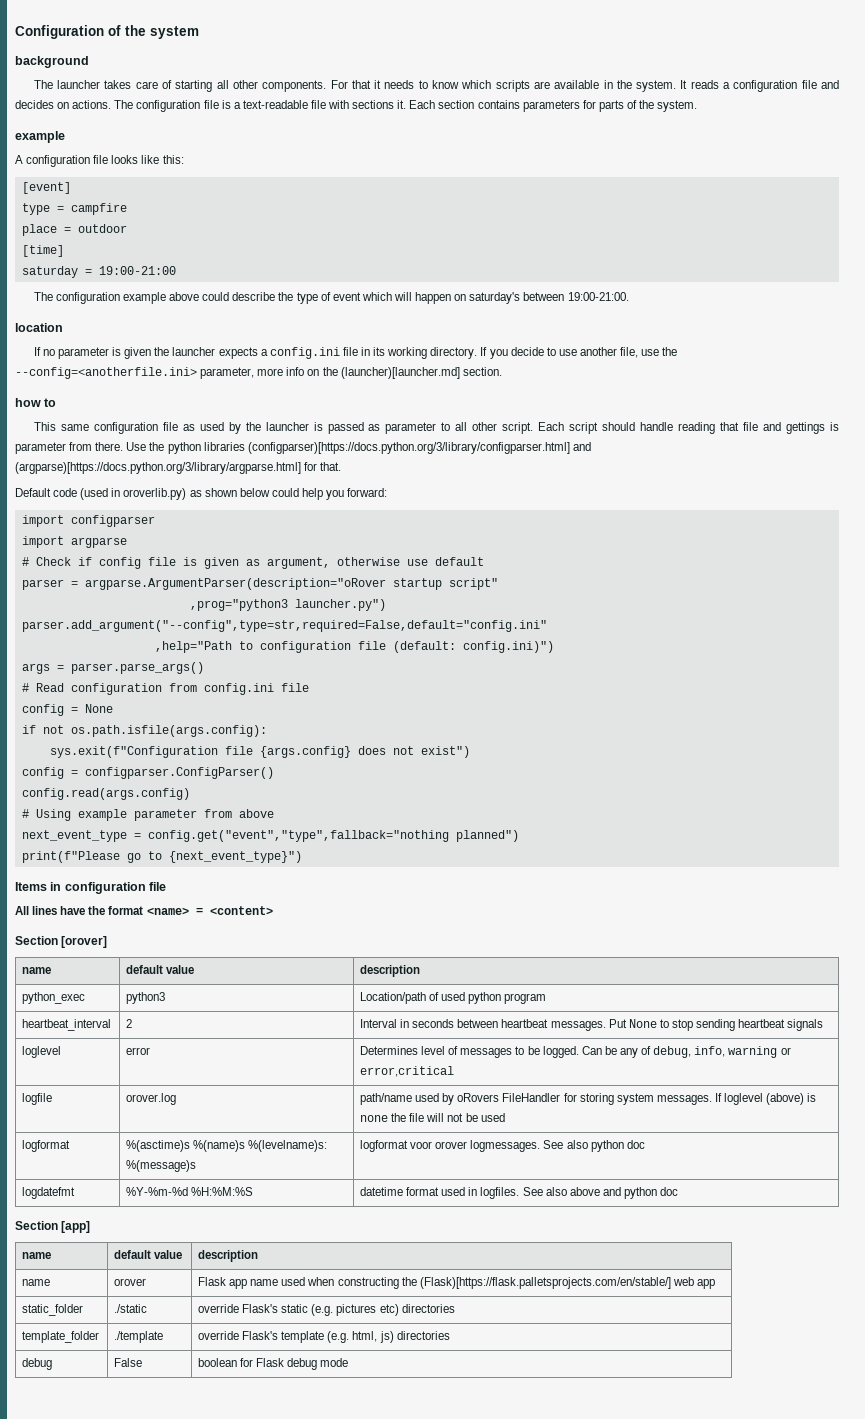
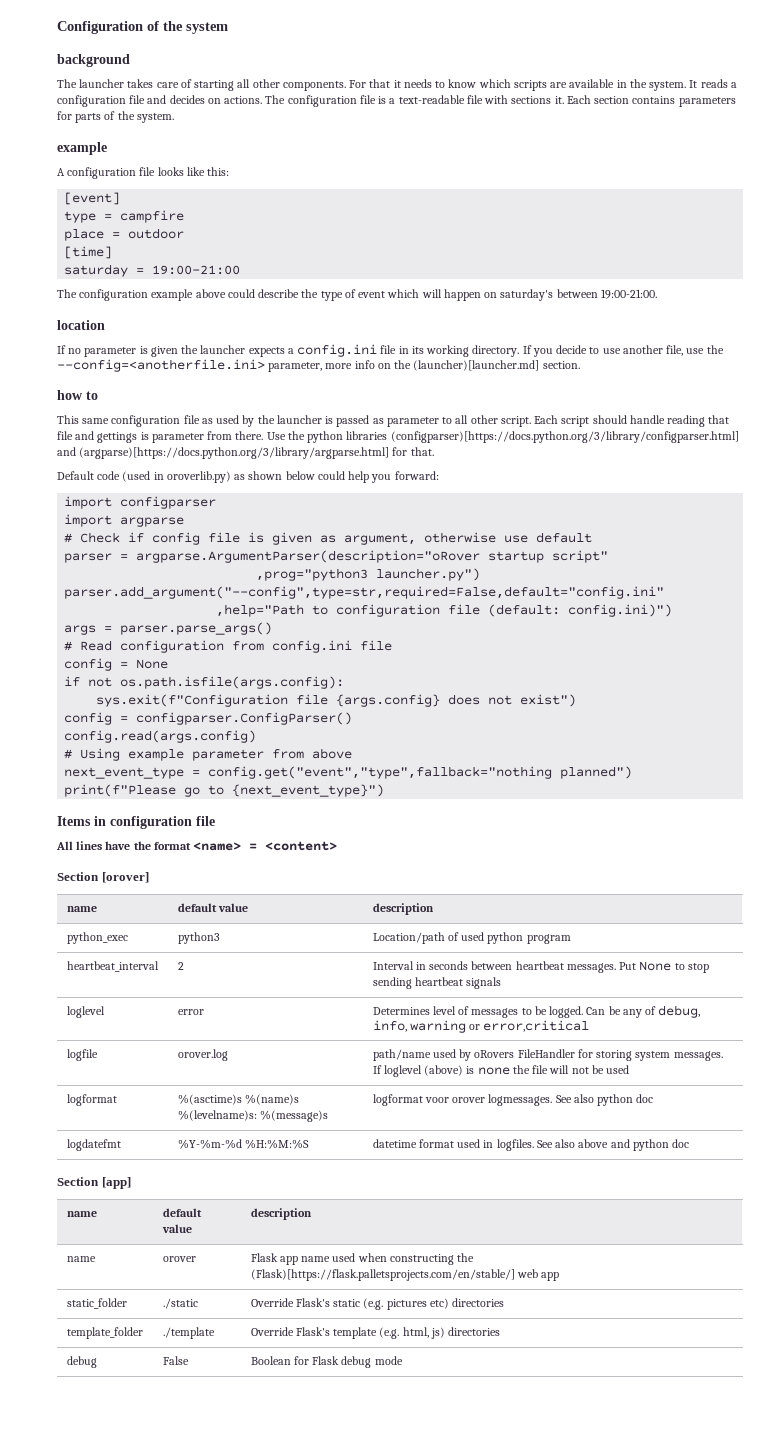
[198,1304,240,1313] override -> [250,1298,294,1307] Override
[198,1331,240,1340] override -> [250,1327,294,1336] Override
[198,1358,238,1367] boolean -> [250,1356,291,1365] Boolean

